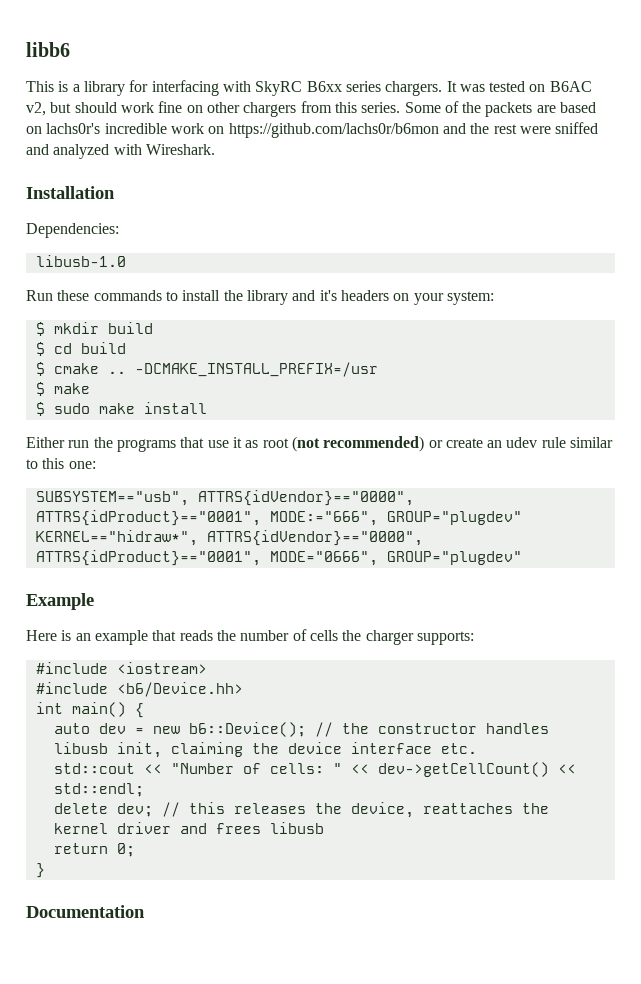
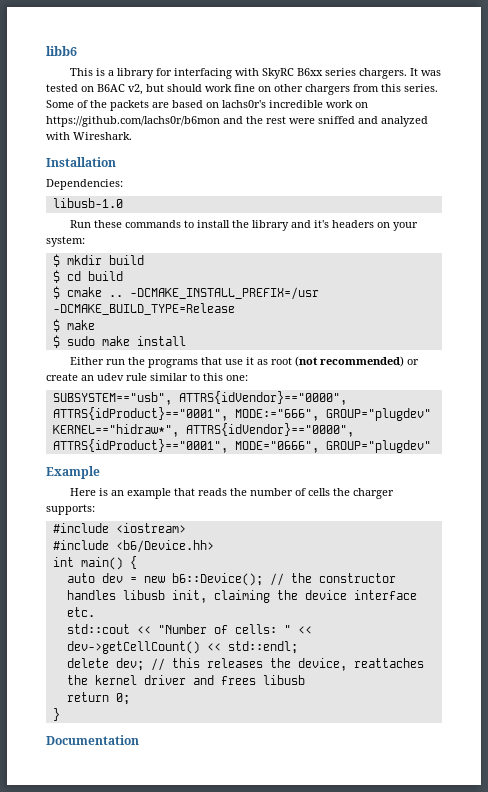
(378, 369) none -> [52,303,235,315] -DCMAKE_BUILD_TYPE=Release

